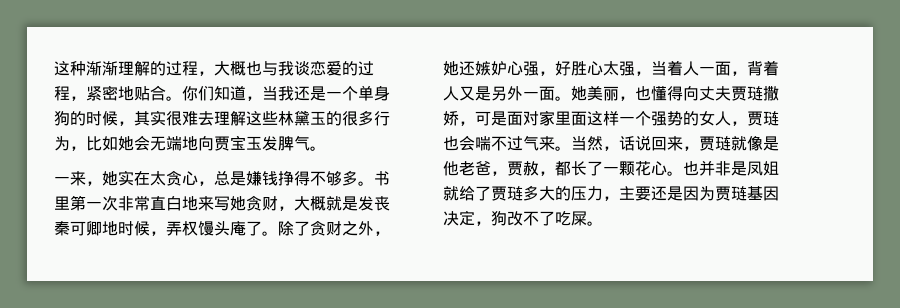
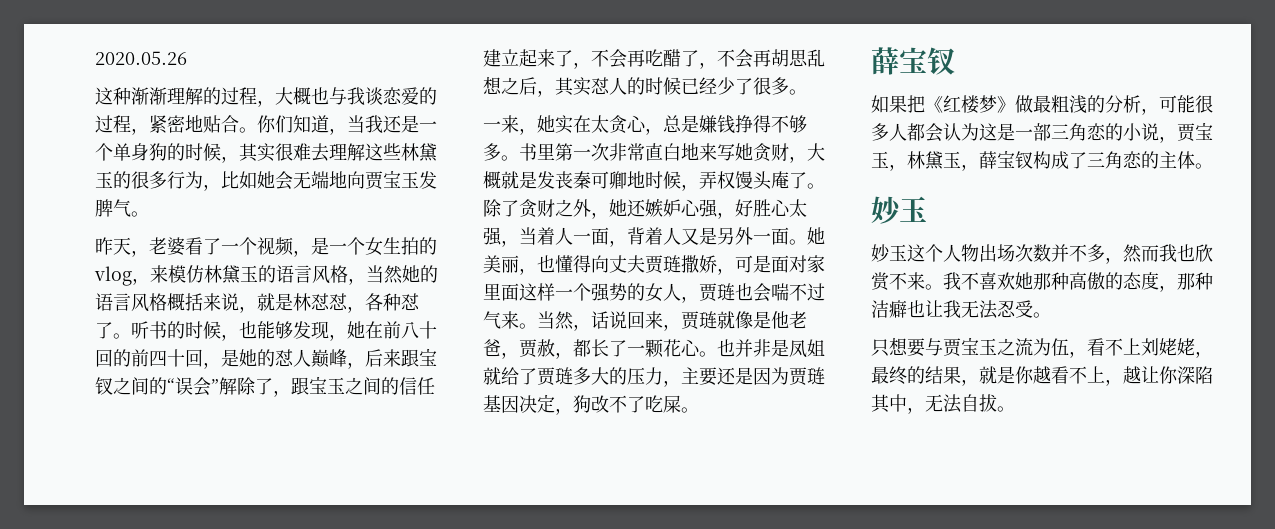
(54, 68) none -> [95,51,187,65] 2020.05.26 //
(326, 148) none -> [95,237,437,257] [94,265,438,286] [95,293,420,313] [95,321,437,341] [95,348,437,369] [95,376,435,397] [483,49,825,69] [483,76,807,97] // 昨天，老婆看了一个视频，是一个女生拍的vlog，来模仿林黛玉的语言风格，当然她的语言风格概括来说，就是林怼怼，各种怼了。听书的时候，也能够发现，她在前八十回的前四十回，是她的怼人巅峰，后来跟宝钗之间的“误会”解除了，跟宝玉之间的信任建立起来了，不会再吃醋了，不会再胡思乱想之后，其实怼人的时候已经少了很多。
(603, 223) none -> [871,47,955,75] [871,95,1213,115] [871,122,1213,143] [871,150,1213,171] [871,196,927,224] [871,244,1213,264] [871,272,1213,292] [871,300,1051,319] [871,337,1213,358] [871,366,1213,386] [871,394,1015,414] // 薛宝钗 // 如果把《红楼梦》做最粗浅的分析，可能很多人都会认为这是一部三角恋的小说，贾宝玉，林黛玉，薛宝钗构成了三角恋的主体。 // 妙玉 // 妙玉这个人物出场次数并不多，然而我也欣赏不来。我不喜欢她那种高傲的态度，那种洁癖也让我无法忍受。 // 只想要与贾宝玉之流为伍，看不上刘姥姥，最终的结果，就是你越看不上，越让你深陷其中，无法自拔。

